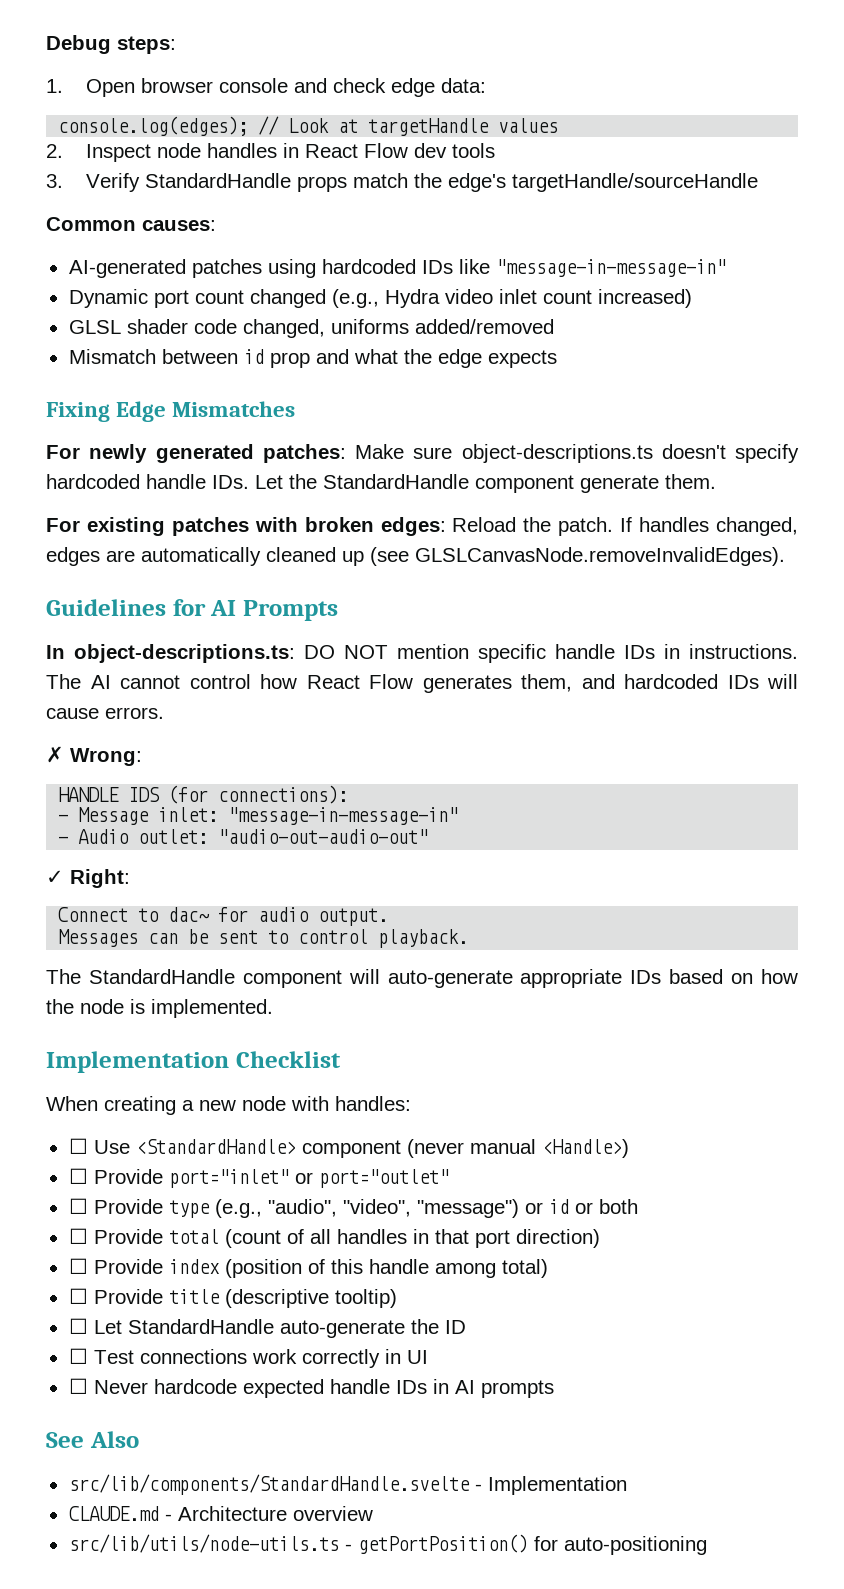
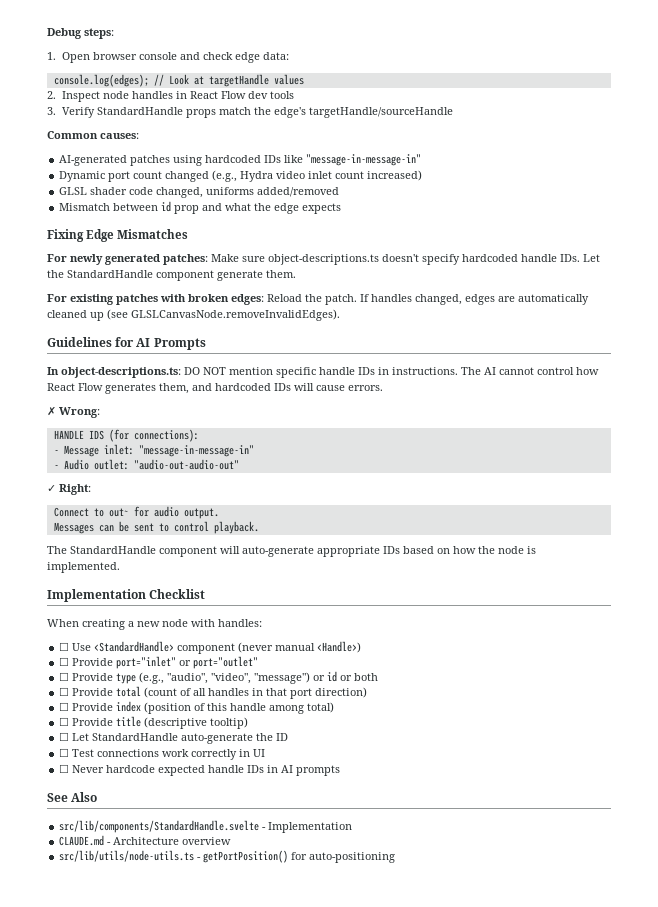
[168,907,211,922] dac~ -> [108,508,129,517] out~

